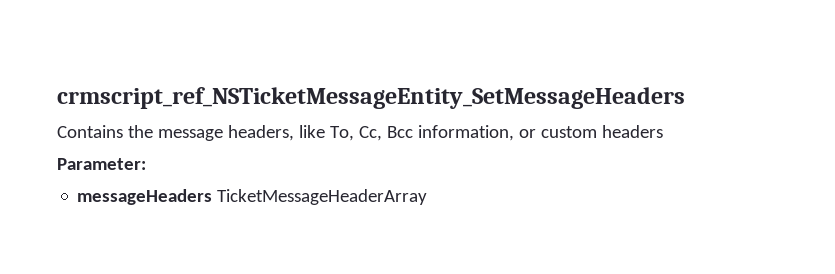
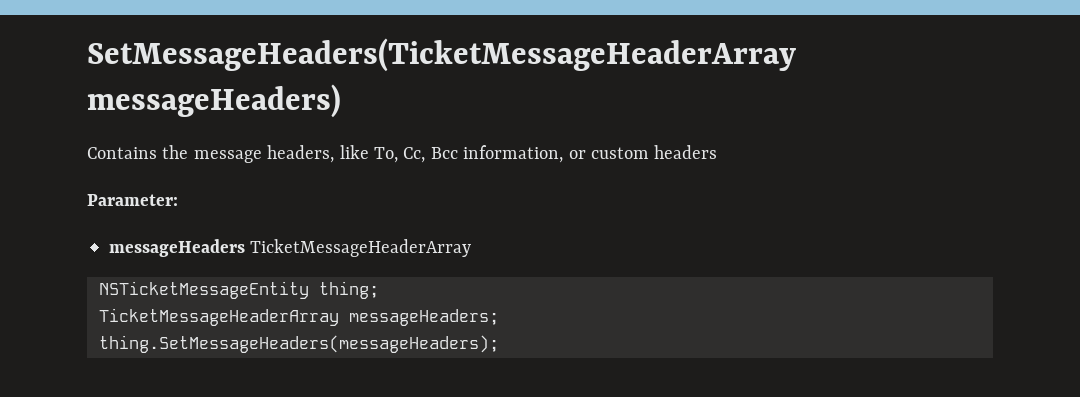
[57,87,685,109] crmscript_ref_NSTicketMessageEntity_SetMessageHeaders -> [87,38,796,72] [87,84,341,118] SetMessageHeaders(TicketMessageHeaderArray messageHeaders)
(428, 197) none -> [99,281,379,299] [99,308,499,326] [99,335,499,353] // NSTicketMessageEntity thing; // TicketMessageHeaderArray messageHeaders; // thing.SetMessageHeaders(messageHeaders);

